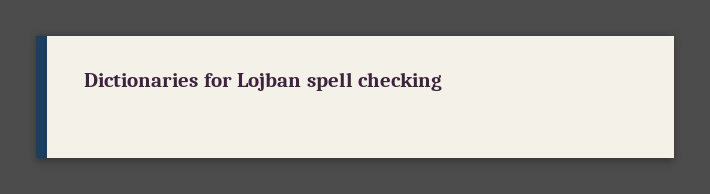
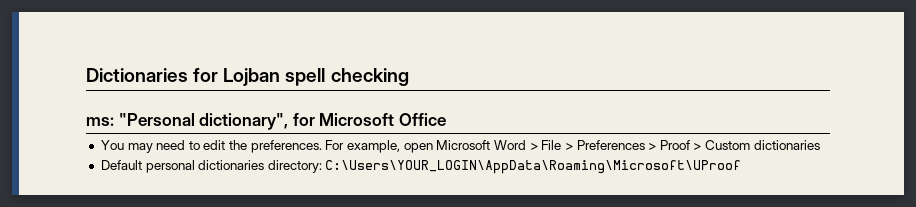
(443, 81) none -> [86,113,446,130] [100,140,820,153] [100,160,742,174] // ms: "Personal dictionary", for Microsoft Office // You may need to edit the preferences. For example, open Microsoft Word > File > Preferences > Proof > Custom dictionaries // Default personal dictionaries directory: C:\Users\YOUR_LOGIN\AppData\Roaming\Microsoft\UProof

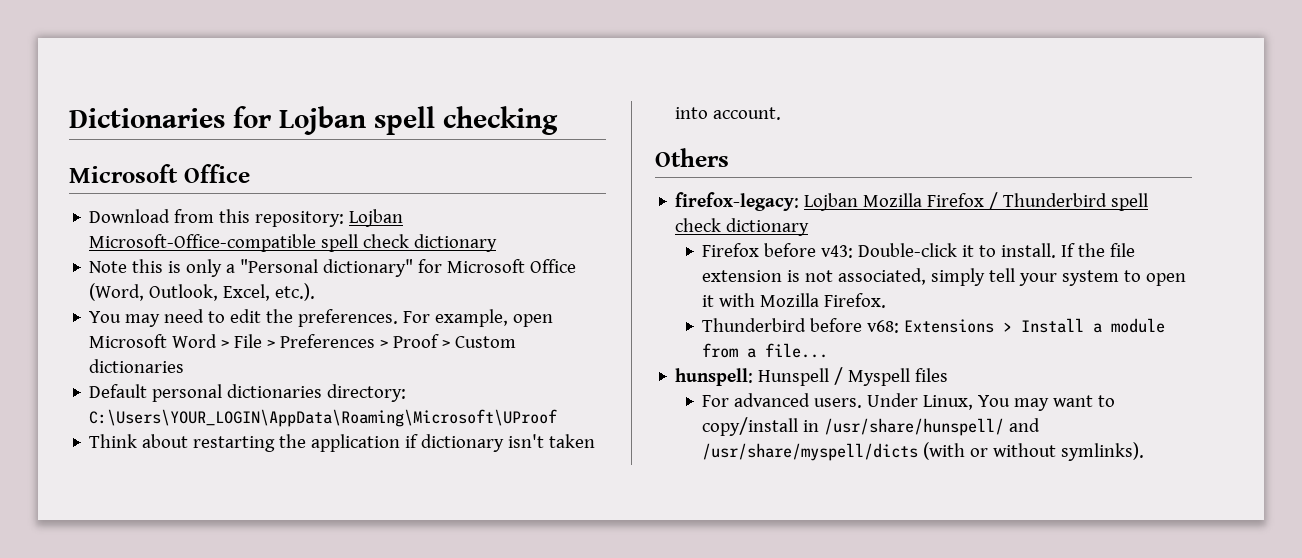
[86,113,289,130] ms: "Personal dictionary", -> [69,164,250,183] [89,209,404,227] [89,234,498,252] [89,259,414,277] Microsoft Office // Download from this repository: Lojban Microsoft-Office-compatible spell check dictionary // Note this is only a "Personal dictionary"
(446, 119) none -> [89,283,316,301] (Word, Outlook, Excel, etc.).
(742, 167) none -> [89,434,596,452] [675,107,782,120] [655,148,729,167] [675,192,1149,211] [675,218,810,236] [702,243,1136,258] [702,268,1187,286] [702,293,887,308] [702,318,1166,333] [702,343,829,358] [675,367,949,386] [702,393,1116,411] [702,417,1041,436] [702,442,1145,461] // Think about restarting the application if dictionary isn't taken into account. // Others // firefox-legacy: Lojban Mozilla Firefox / Thunderbird spell check dictionary // Firefox before v43: Double-click it to install. If the file extension is not associated, simply tell your system to open it with Mozilla Firefox. // Thunderbird before v68: Extensions > Install a module from a file... // hunspell: Hunspell / Myspell files // For advanced users. Under Linux, You may want to copy/install in /usr/share/hunspell/ and /usr/share/myspell/dicts (with or without symlinks).

